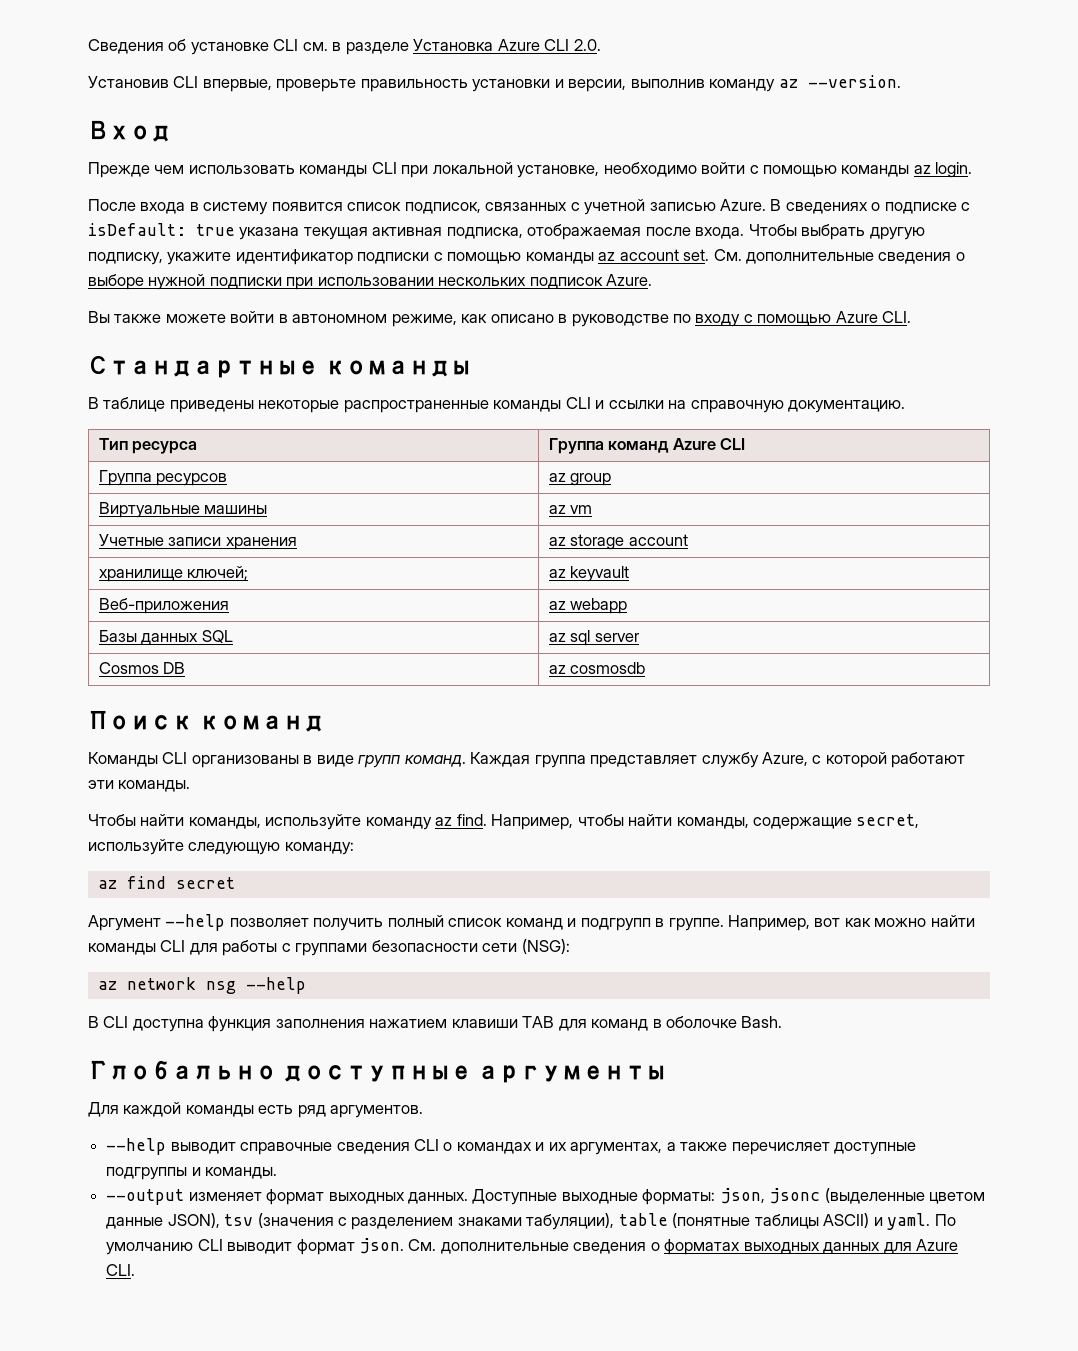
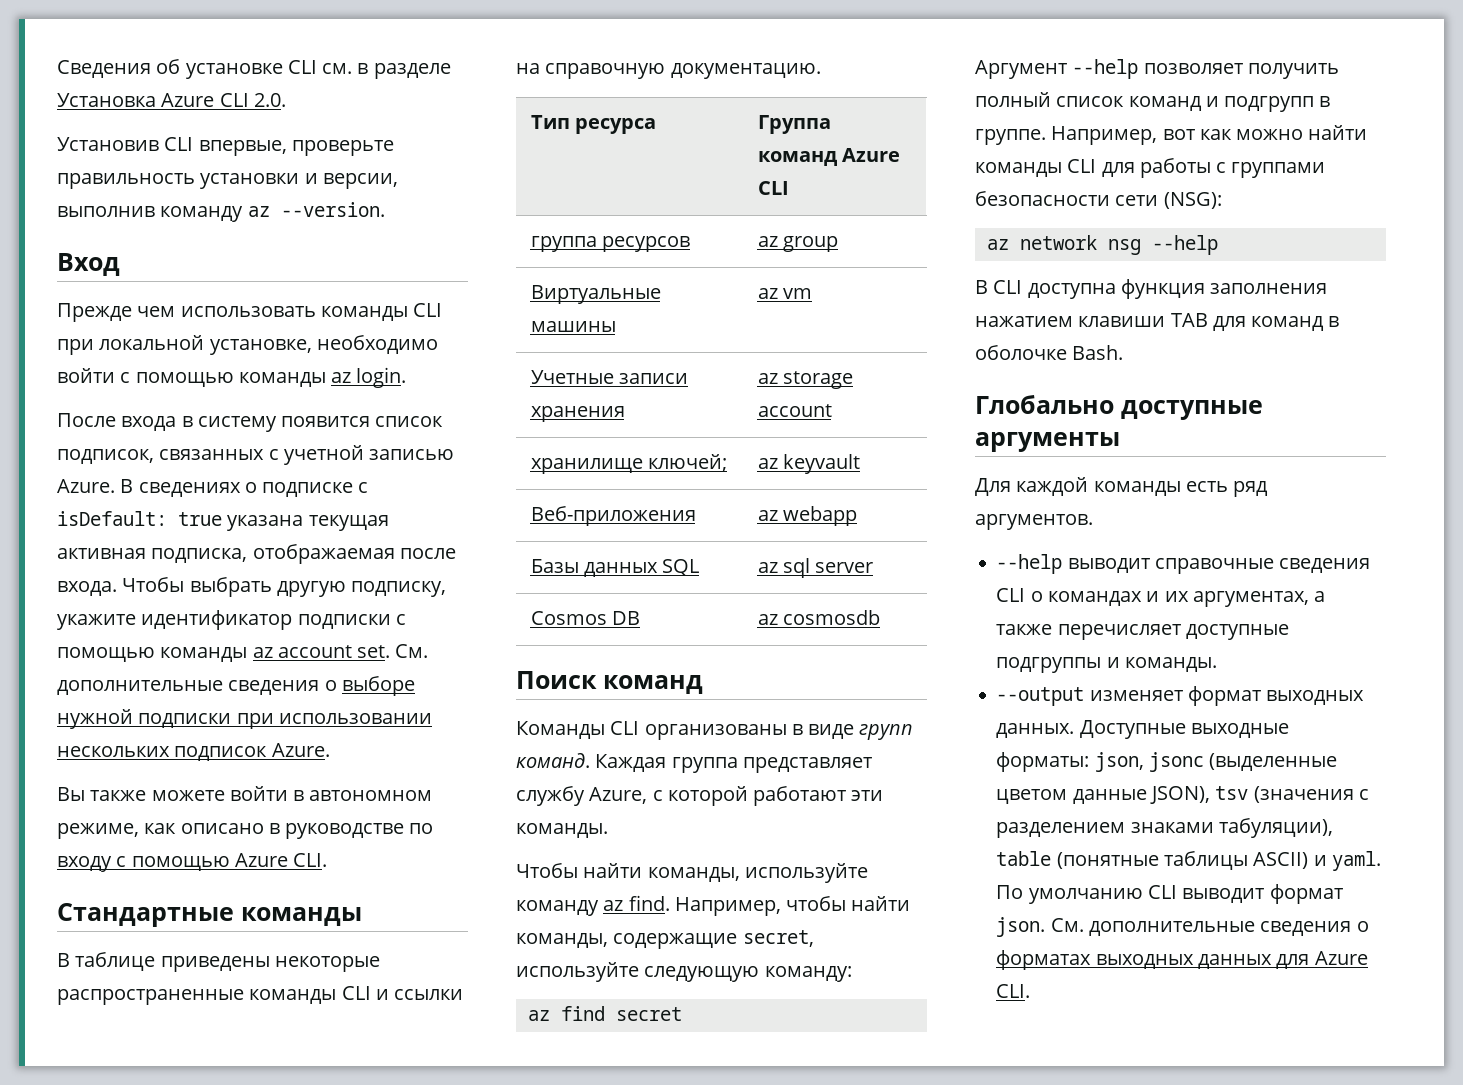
[99,470,153,486] Группа -> [530,236,597,252] группа

